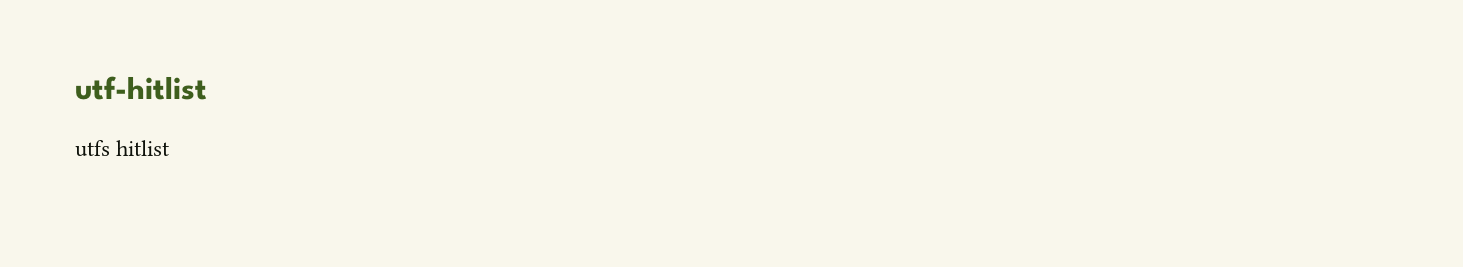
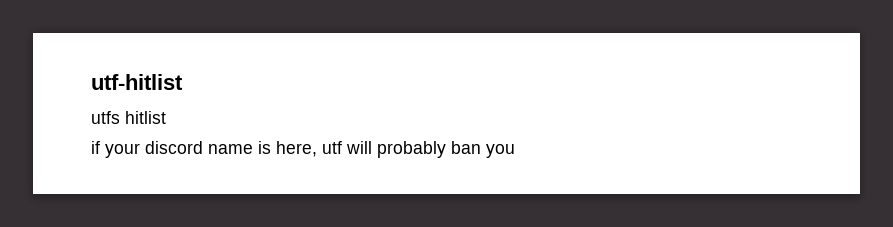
(170, 148) none -> [91,141,515,158] // if your discord name is here, utf will probably ban you

